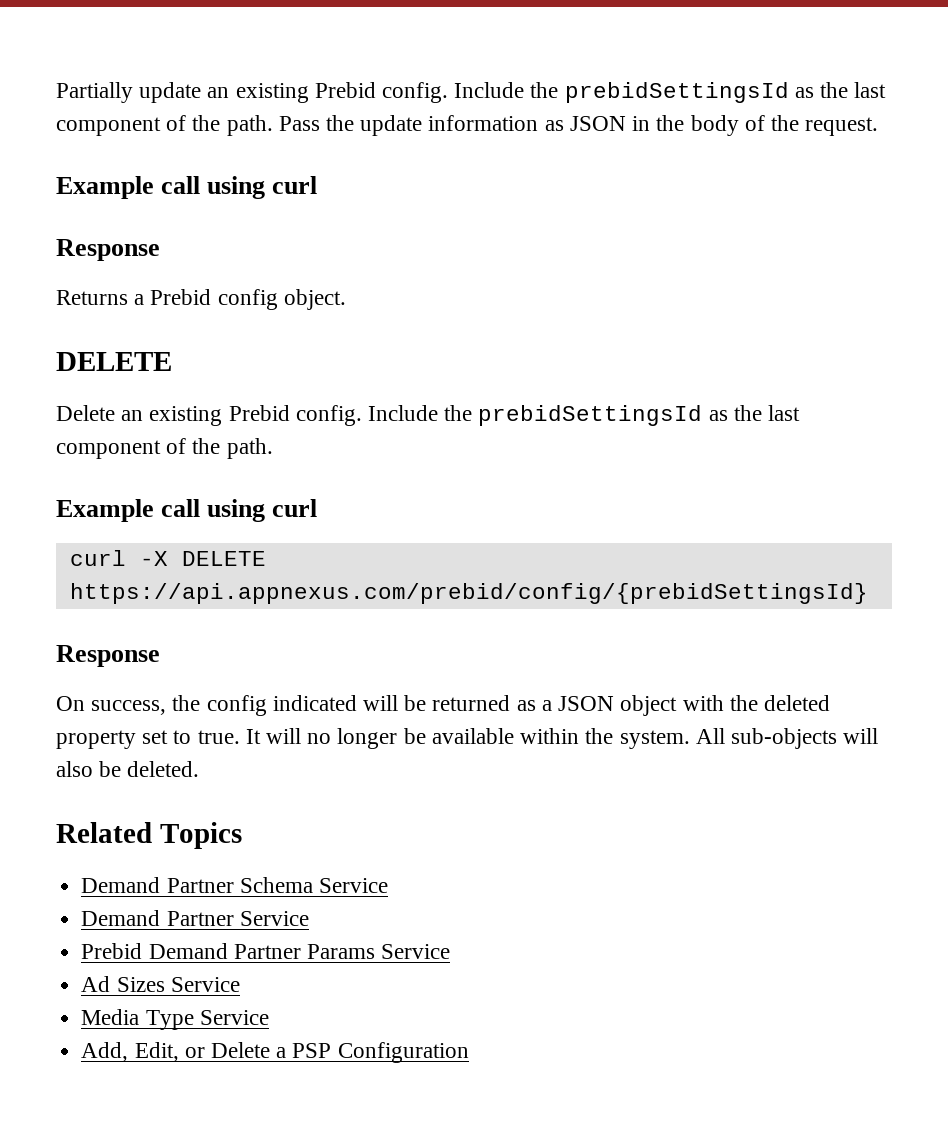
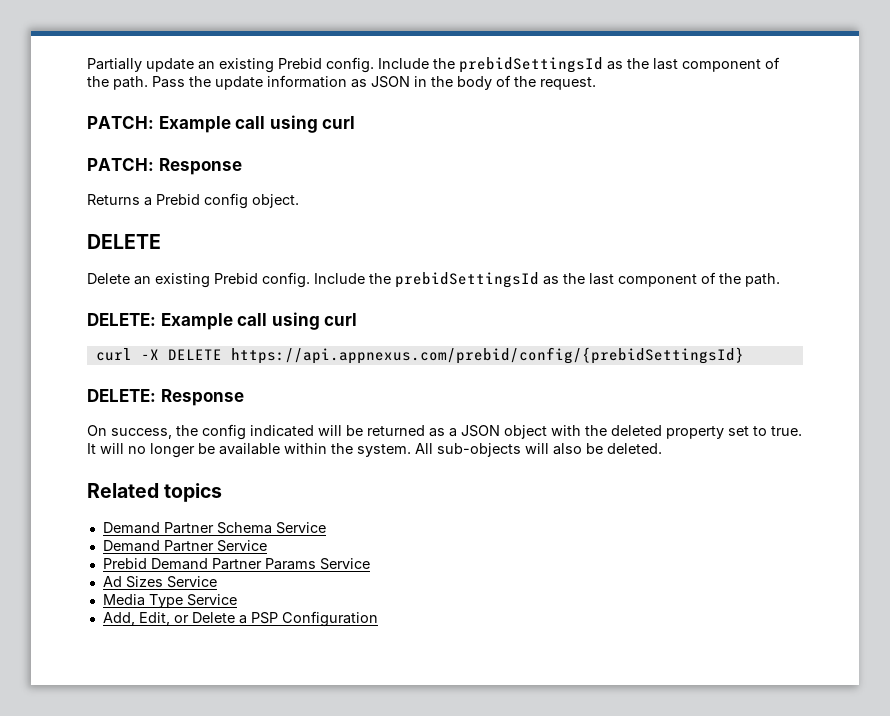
[56,176,318,199] Example call using curl // -> [87,115,356,133] [87,158,154,171] PATCH: Example call using curl // PATCH:
(273, 448) none -> [87,313,156,326] DELETE:
(868, 593) none -> [87,389,156,402] DELETE:
[159,822,242,849] Topics -> [164,483,223,502] topics

